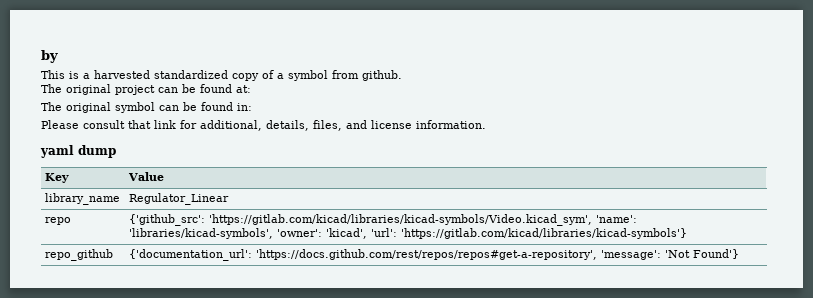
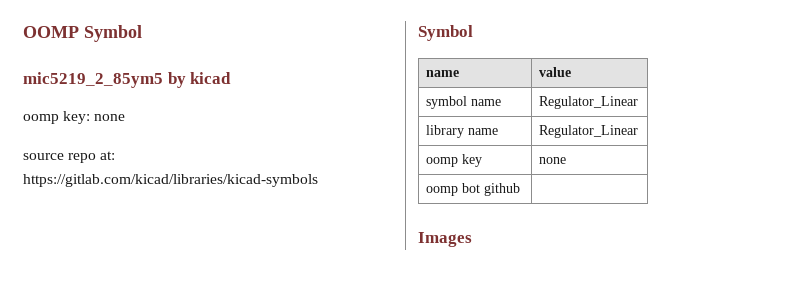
[41,50,58,63] [41,70,402,81] [41,84,251,95] [41,102,252,113] [41,120,486,131] [40,145,116,158] [45,173,70,183] [128,172,165,181] [45,193,121,205] [129,193,230,205] [45,217,72,225] [129,214,638,226] [129,228,688,239] [45,249,114,261] [129,249,740,261] by // This is a harvested standardized copy of a symbol from github. // The original project can be found at: // The original symbol can be found in: // Please consult that link for additional, details, files, and license information. // yaml dump // Key | Value // library_name | Regulator_Linear // repo | {'github_src': 'https://gitlab.com/kicad/libraries/kicad-symbols/Video.kicad_sym', 'name': 'libraries/kicad-symbols', 'owner': 'kicad', 'url': 'https://gitlab.com/kicad/libraries/kicad-symbols'} // repo_github | {'documentation_url': 'https://docs.github.com/rest/repos/repos#get-a-repository', 'message': 'Not Found'} -> [23,25,142,42] [23,72,232,88] [23,111,126,124] [23,151,116,163] [23,174,318,187] [418,25,473,41] [426,70,460,77] [539,67,572,77] [426,96,502,109] [539,96,639,109] [426,125,499,138] [539,125,639,138] [426,154,483,167] [539,157,567,164] [426,183,521,196] [418,232,472,247] OOMP Symbol // mic5219_2_85ym5 by kicad // oomp key: none // source repo at: https://gitlab.com/kicad/libraries/kicad-symbols // Symbol // name | value // symbol name | Regulator_Linear // library name | Regulator_Linear // oomp key | none // oomp bot github | // Images

